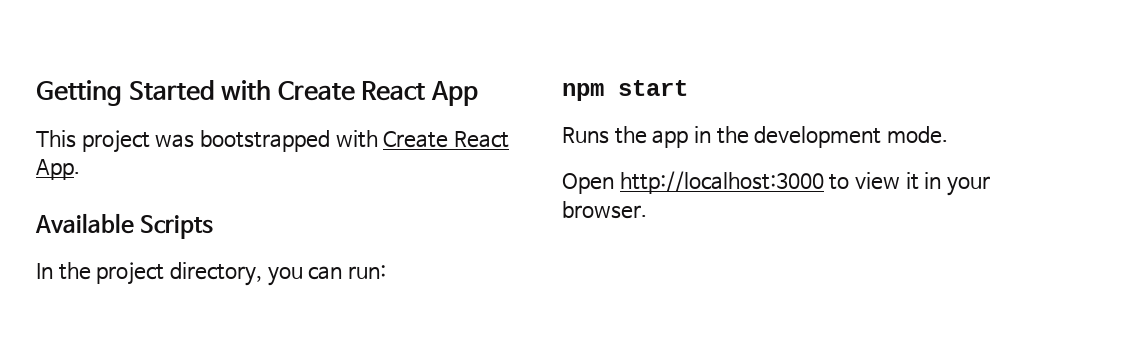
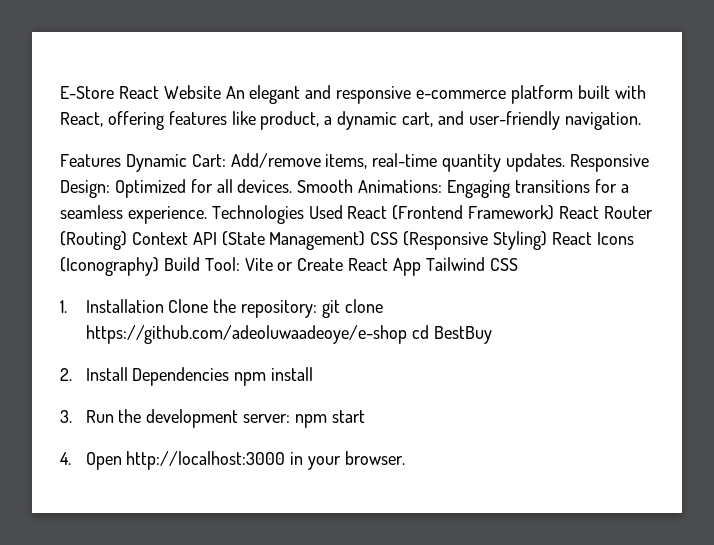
[36,80,479,106] [36,130,509,153] [36,159,80,180] [35,213,214,239] [36,262,386,286] [562,80,688,101] [562,126,949,148] [562,171,919,194] Getting Started with Create React App // This project was bootstrapped with Create React App. // Available Scripts // In the project directory, you can run: // npm start // Runs the app in the development mode. // Open http://localhost:3000 to view it -> [60,85,646,104] [60,111,641,130] [60,153,649,172] [60,179,629,198] [60,205,653,224] [60,231,634,250] [60,257,518,276] [60,299,383,318] [85,325,493,344] [60,367,314,386] [60,409,365,428] [60,451,286,470] E-Store React Website An elegant and responsive e-commerce platform built with React, offering features like product, a dynamic cart, and user-friendly navigation. // Features Dynamic Cart: Add/remove items, real-time quantity updates. Responsive Design: Optimized for all devices. Smooth Animations: Engaging transitions for a seamless experience. Technologies Used React (Frontend Framework) React Router (Routing) Context API (State Management) CSS (Responsive Styling) React Icons (Iconography) Build Tool: Vite or Create React App Tailwind CSS // 1. Installation Clone the repository: git clone https://github.com/adeoluwaadeoye/e-shop cd BestBuy // 2. Install Dependencies npm install // 3. Run the development server: npm start // 4. Open http://localhost:3000

